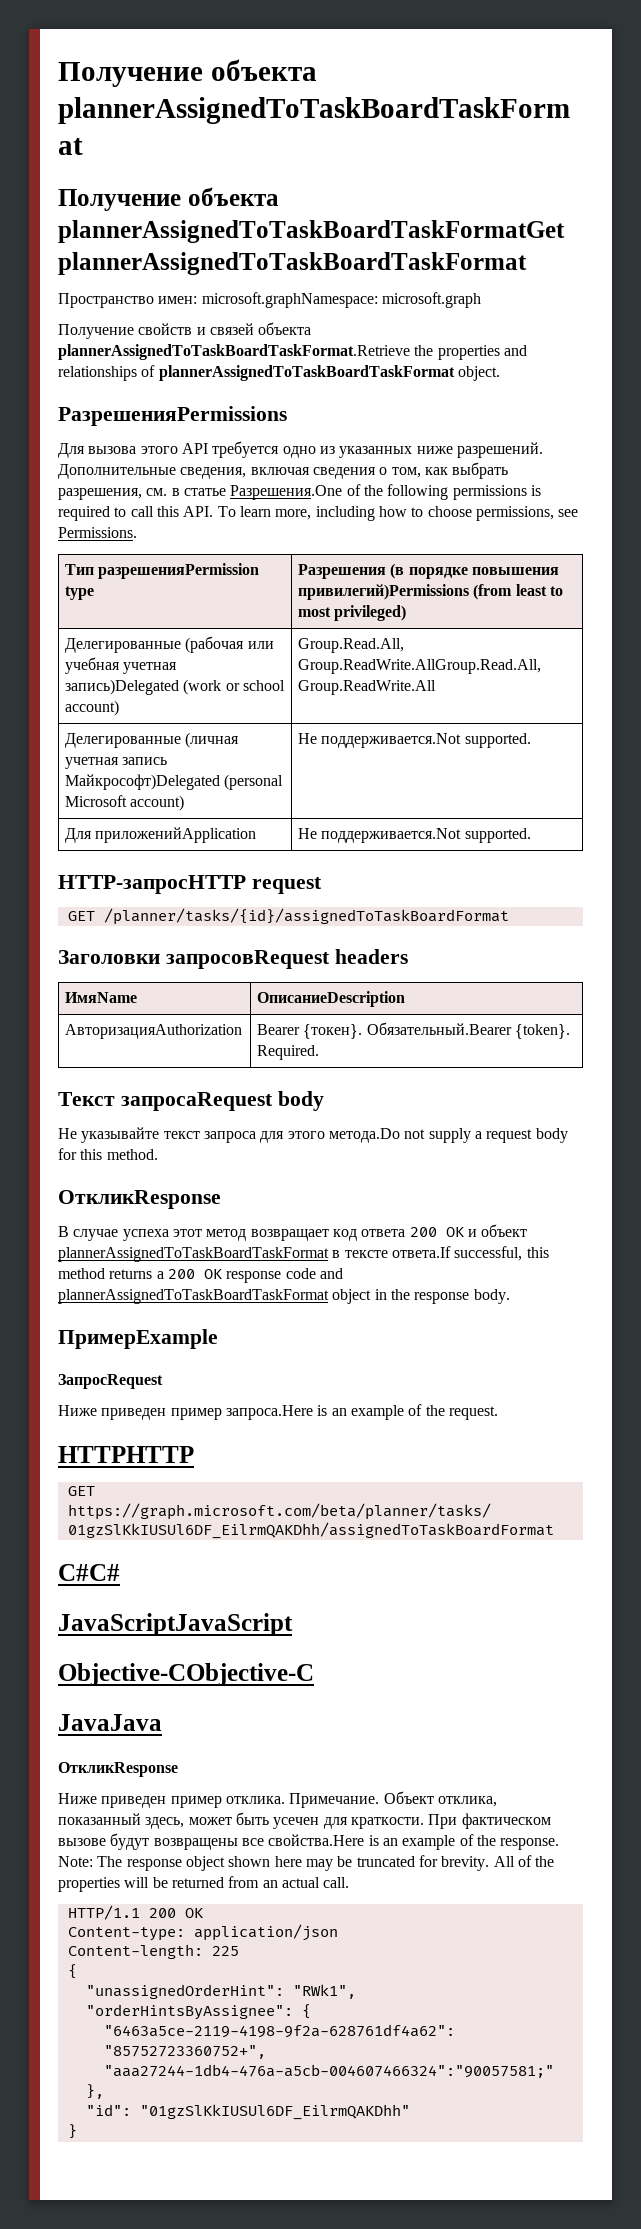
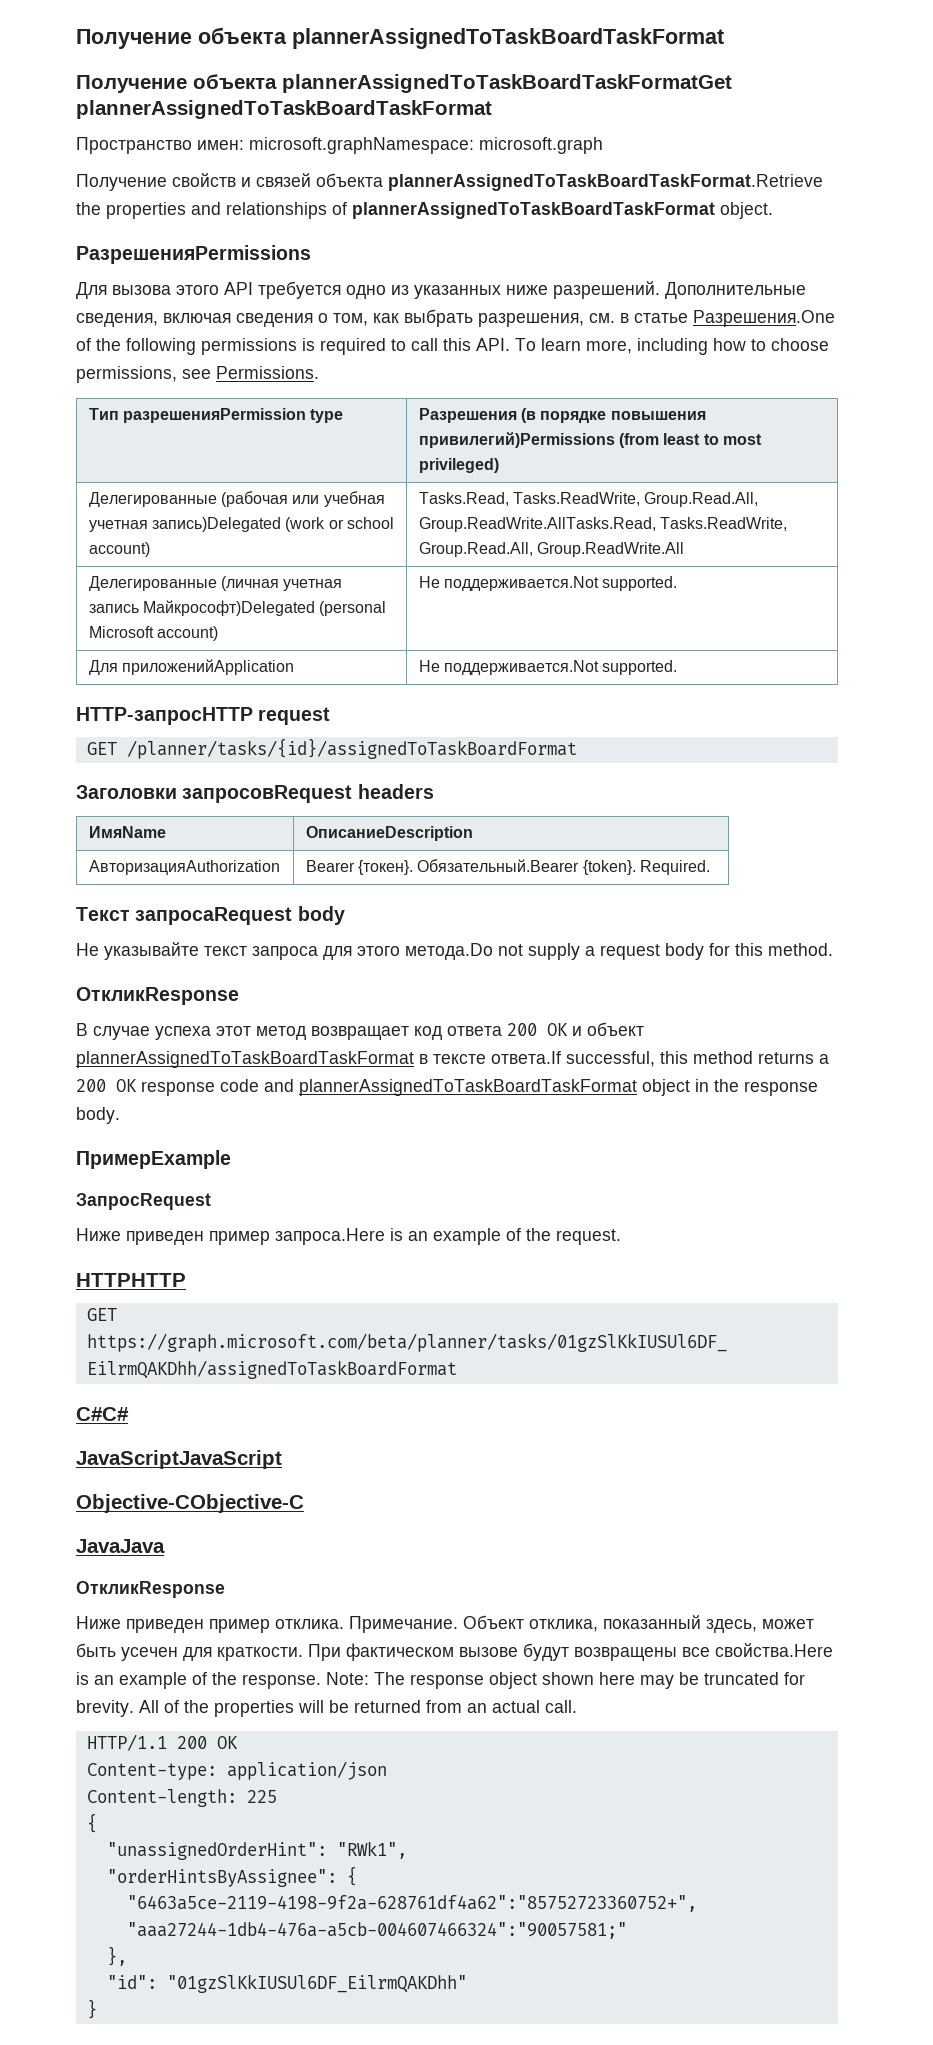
[298,638,405,653] [298,659,542,674] Group.Read.All, Group.ReadWrite.AllGroup.Read.All, -> [418,492,759,507] [418,517,787,532] [418,542,533,557] Tasks.Read, Tasks.ReadWrite, Group.Read.All, Group.ReadWrite.AllTasks.Read, Tasks.ReadWrite, Group.Read.All,

